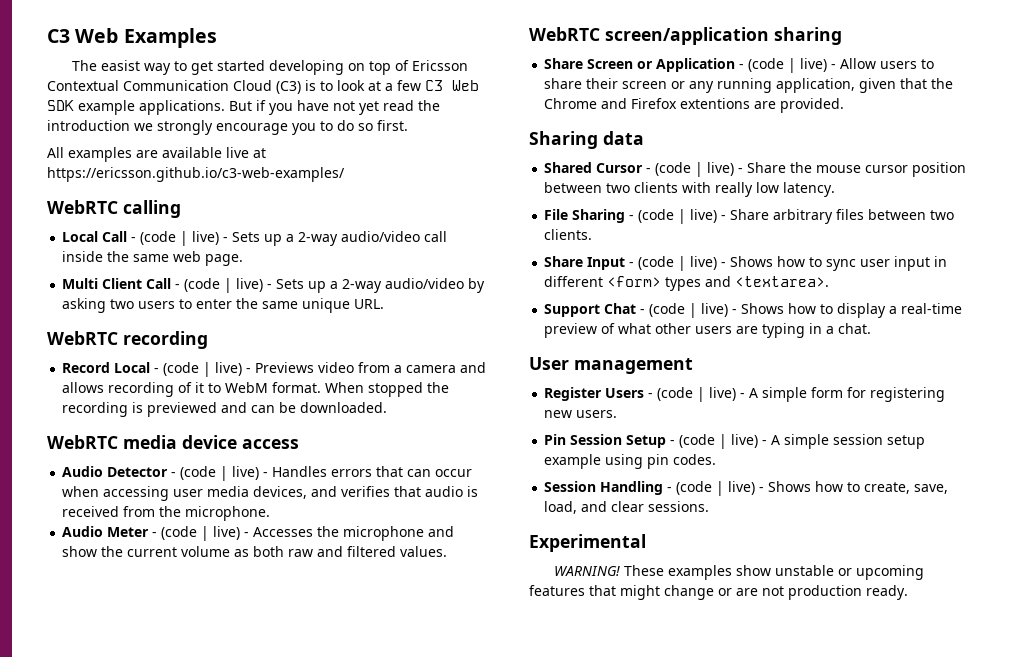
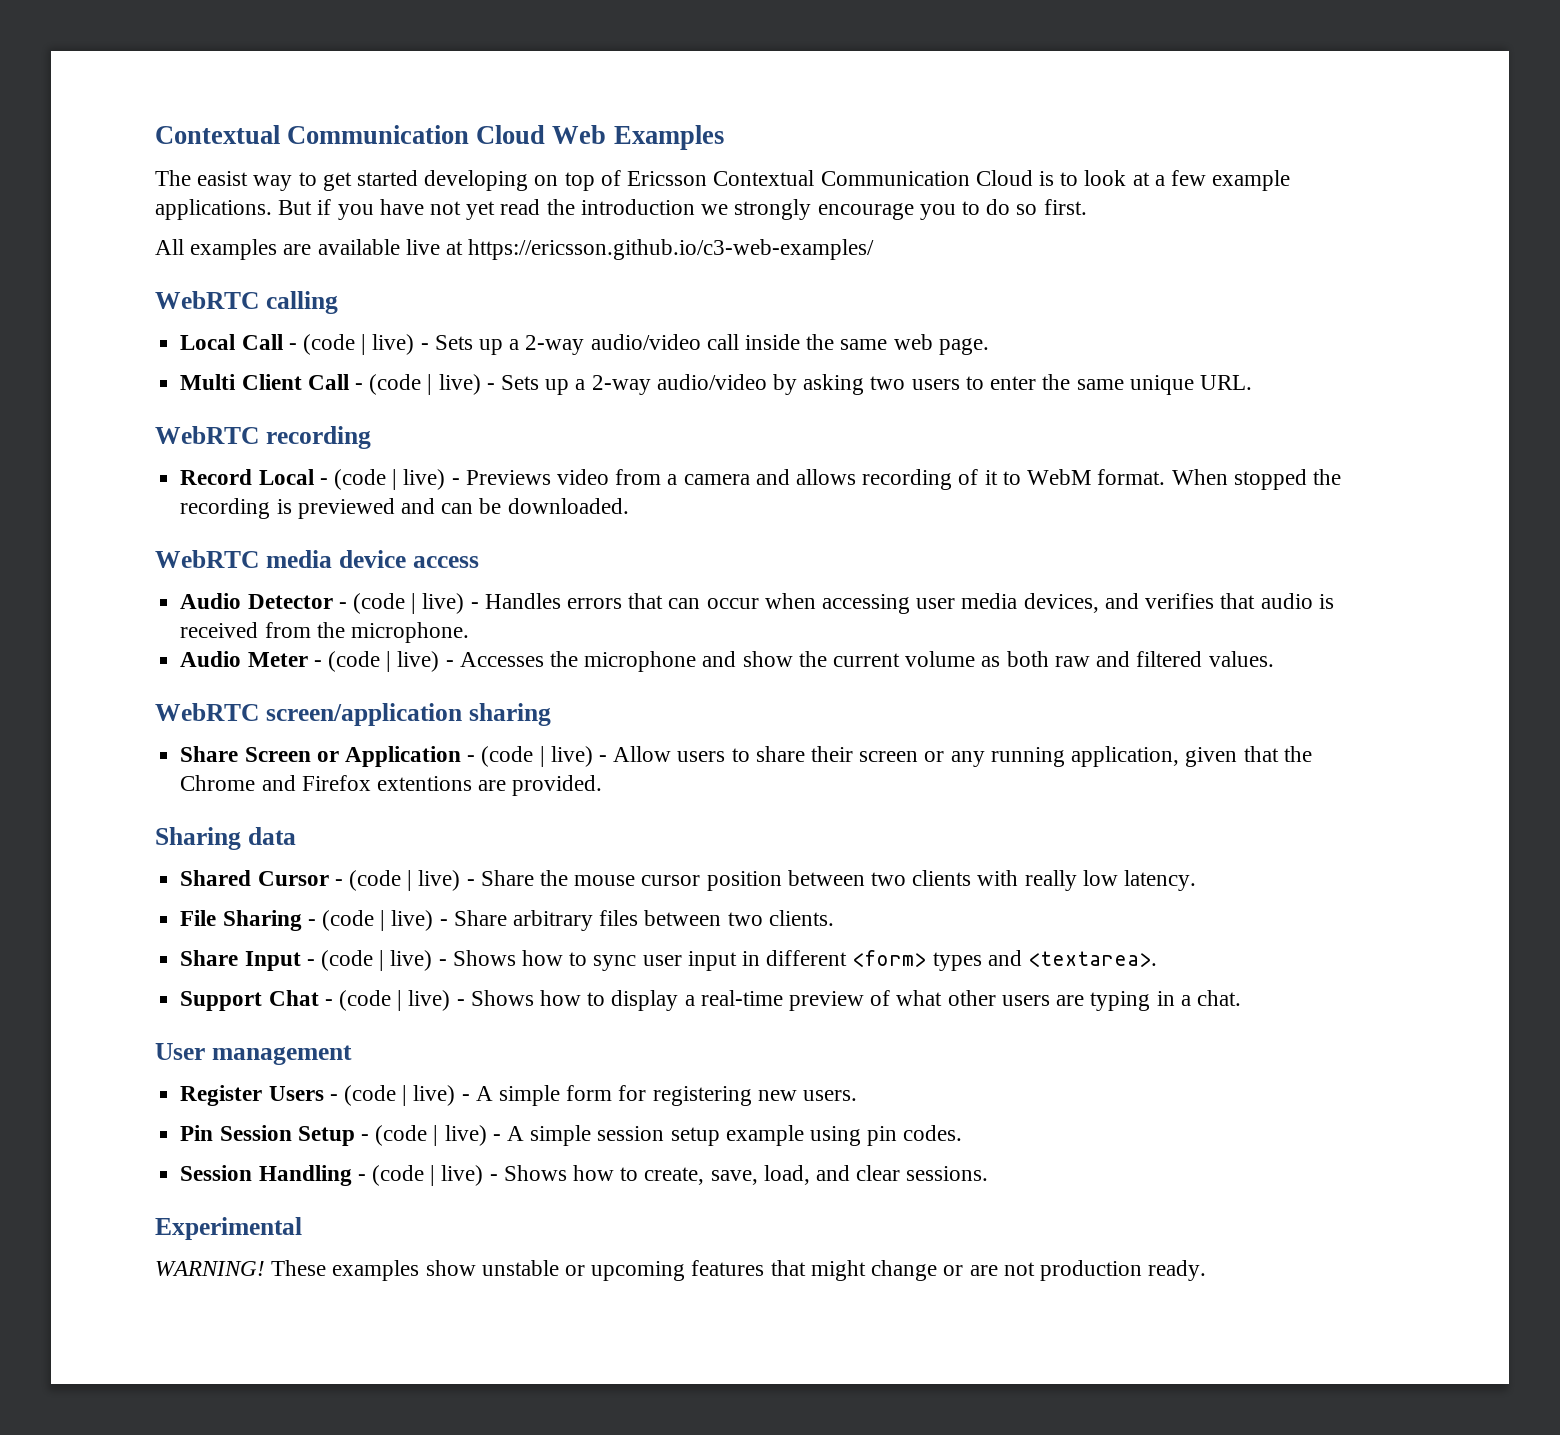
[47,29,70,43] C3 -> [155,125,546,144] Contextual Communication Cloud
[276,81,301,94] (C3) -> (1033, 178) none
[425,80,479,91] [47,100,74,111] C3 Web SDK -> (1206, 178) none

